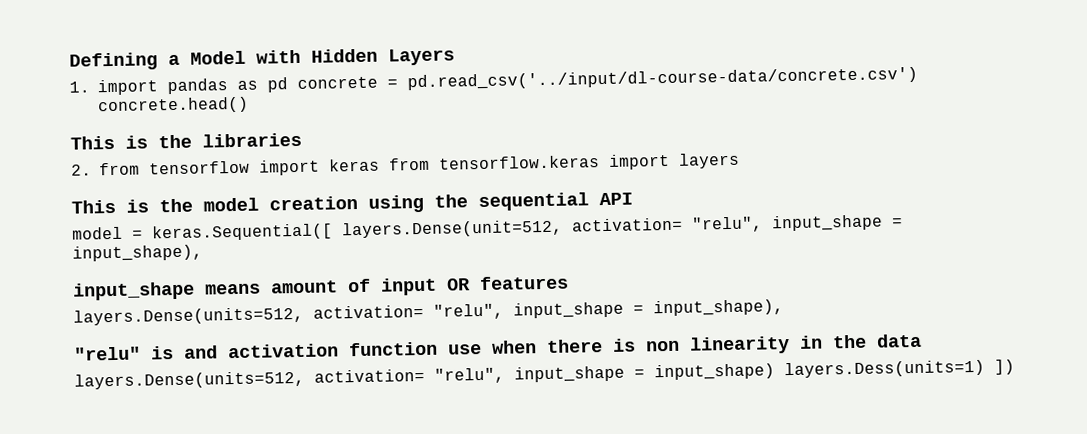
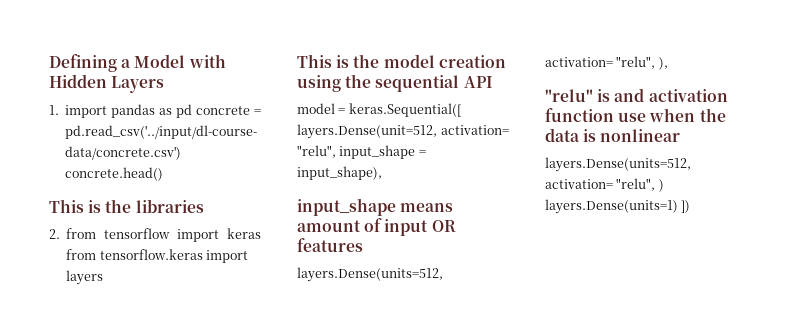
[513,299,784,319] input_shape = input_shape), -> [658,57,668,70] ),
[546,335,823,355] there is non linearity in -> (696, 115) none
[74,359,985,390] // layers.Dense(units=512, activation= "relu", input_shape = input_shape) layers.Dess(units=1) -> [583,129,681,142] [545,157,691,172] [545,178,664,192] [545,199,678,214] is nonlinear // layers.Dense(units=512, activation= "relu", ) layers.Dense(units=1)

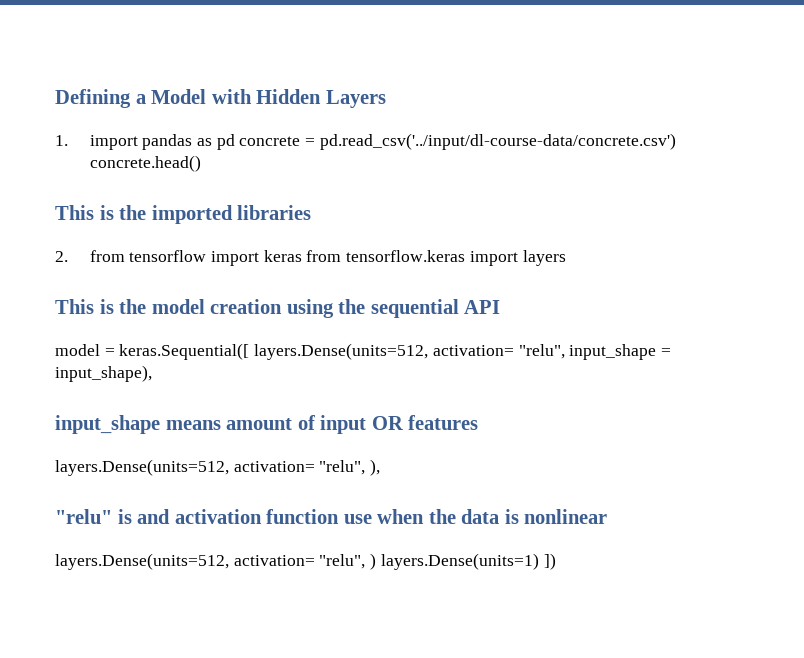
(132, 206) none -> [151,205,233,224] imported
[297,124,437,139] layers.Dense(unit=512, -> [254,343,429,360] layers.Dense(units=512,

